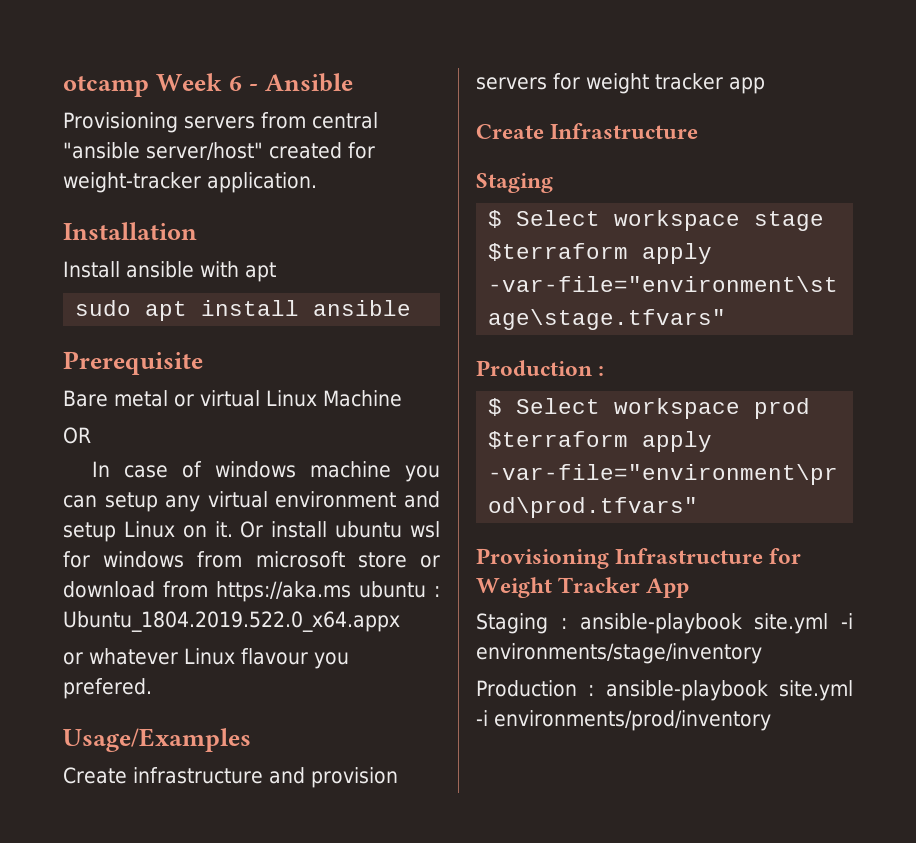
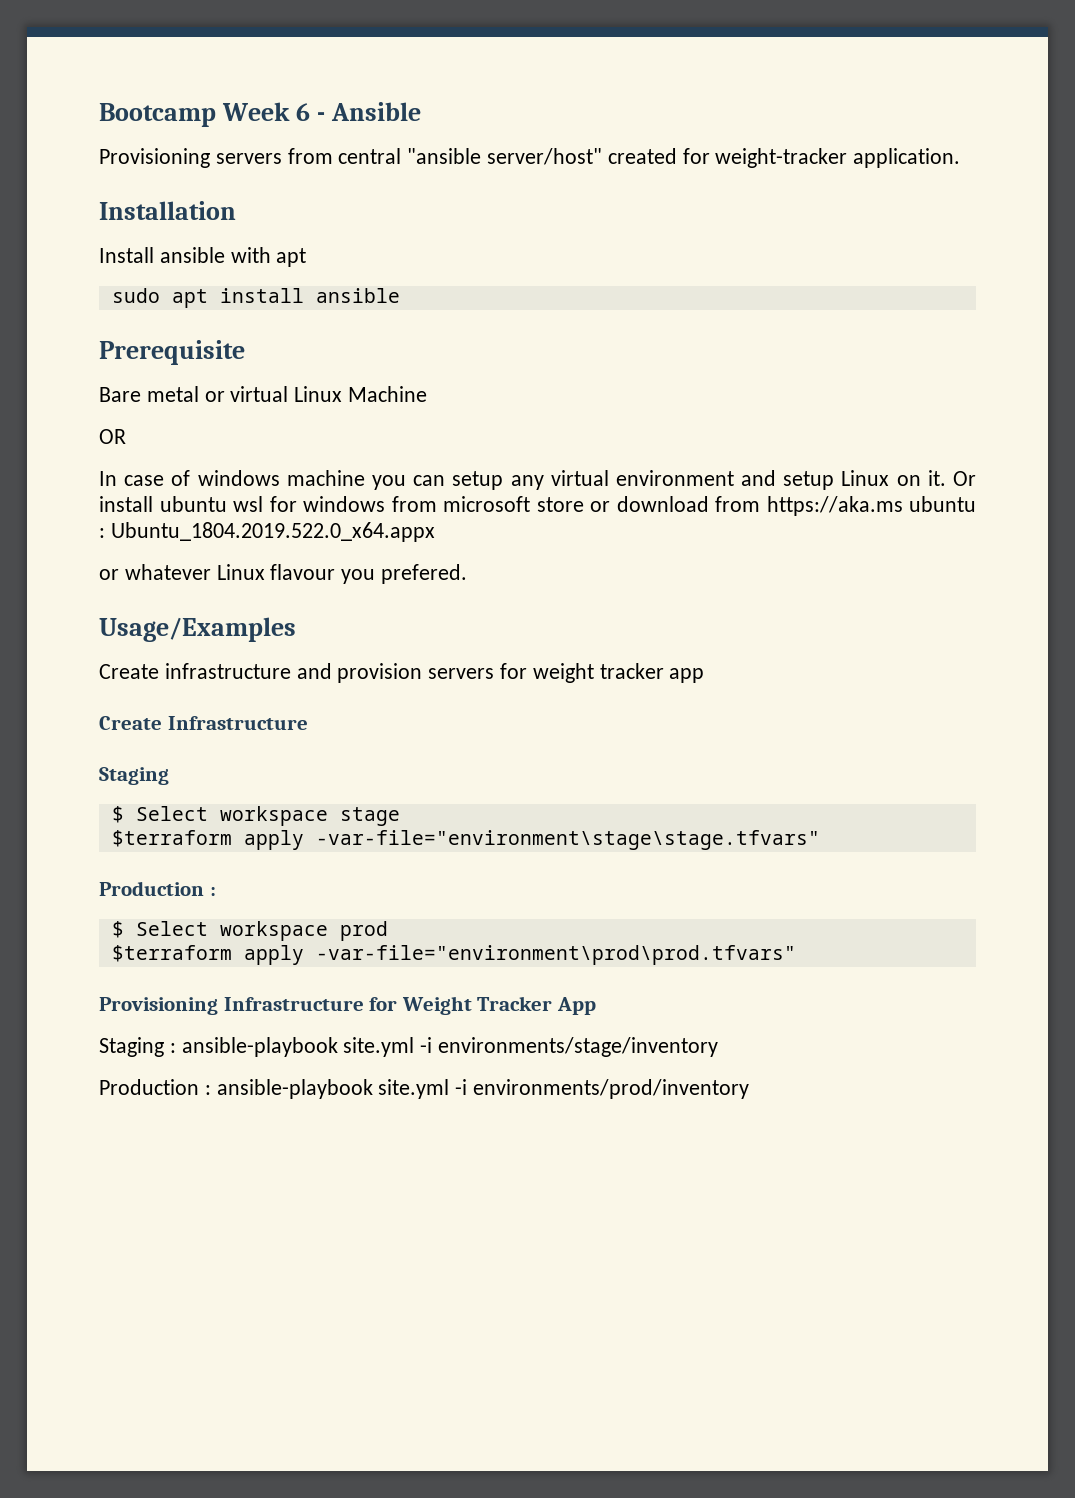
[63,76,149,97] otcamp -> [99,103,216,127] Bootcamp

